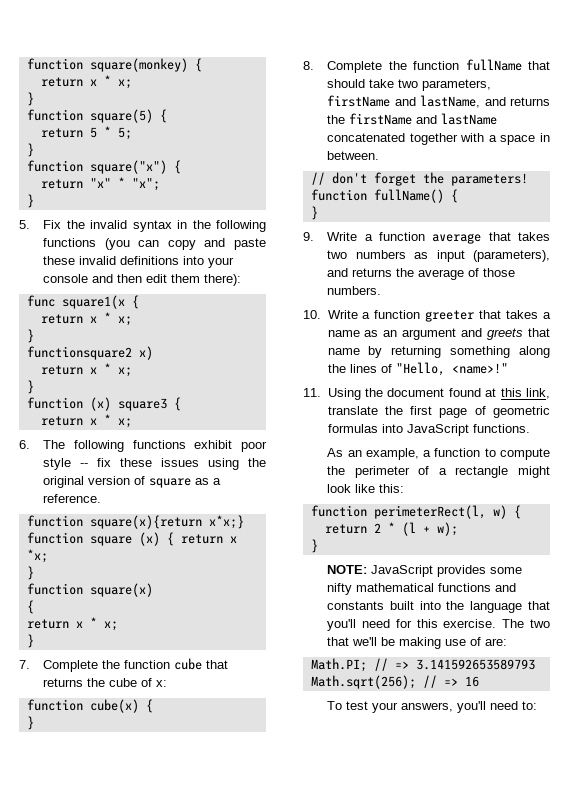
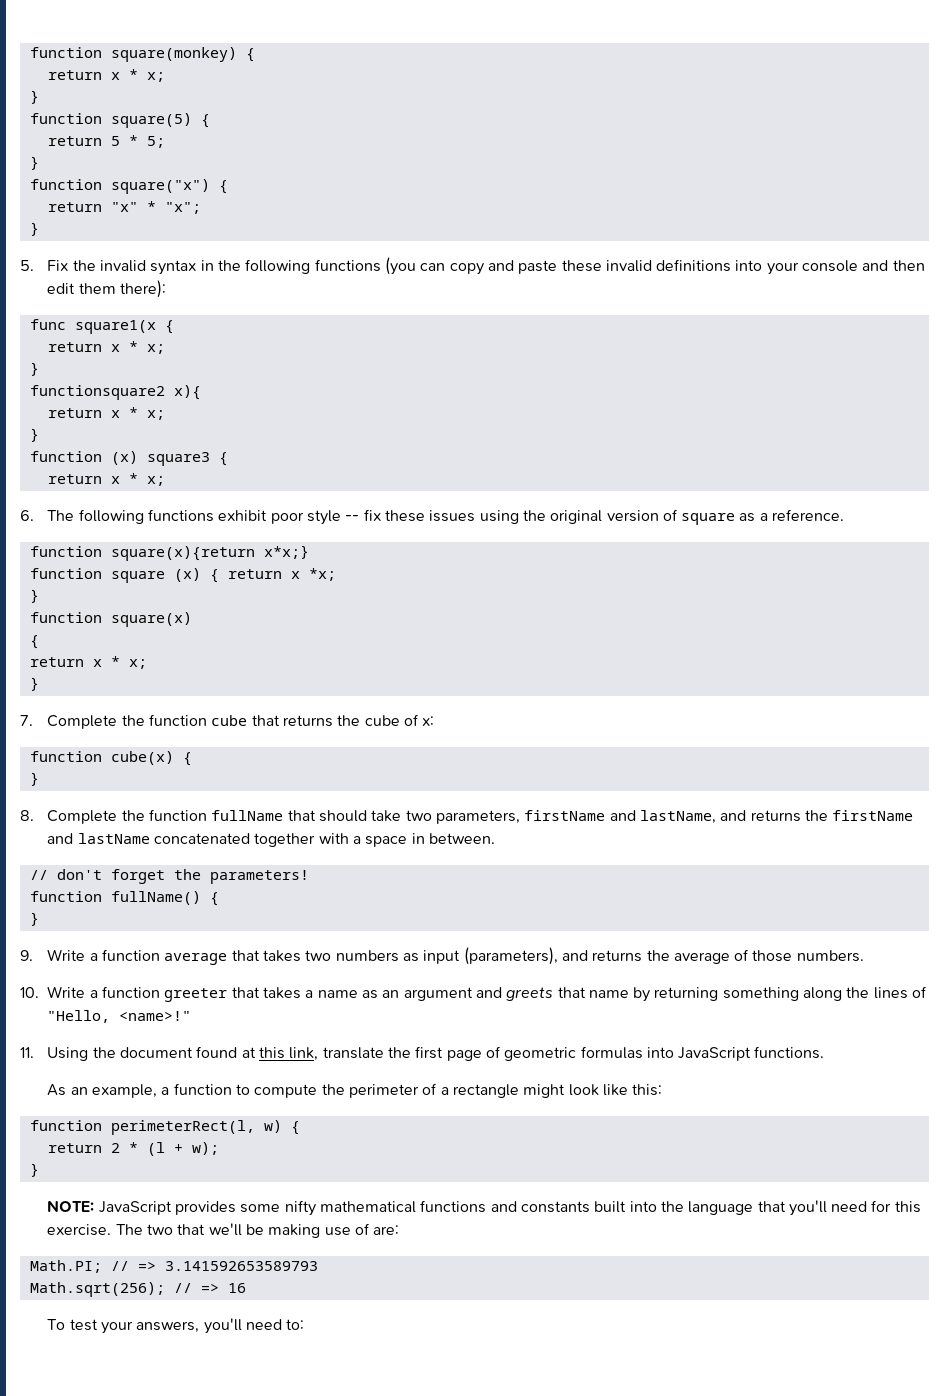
[138,346,153,360] x) -> [173,385,201,400] x){

